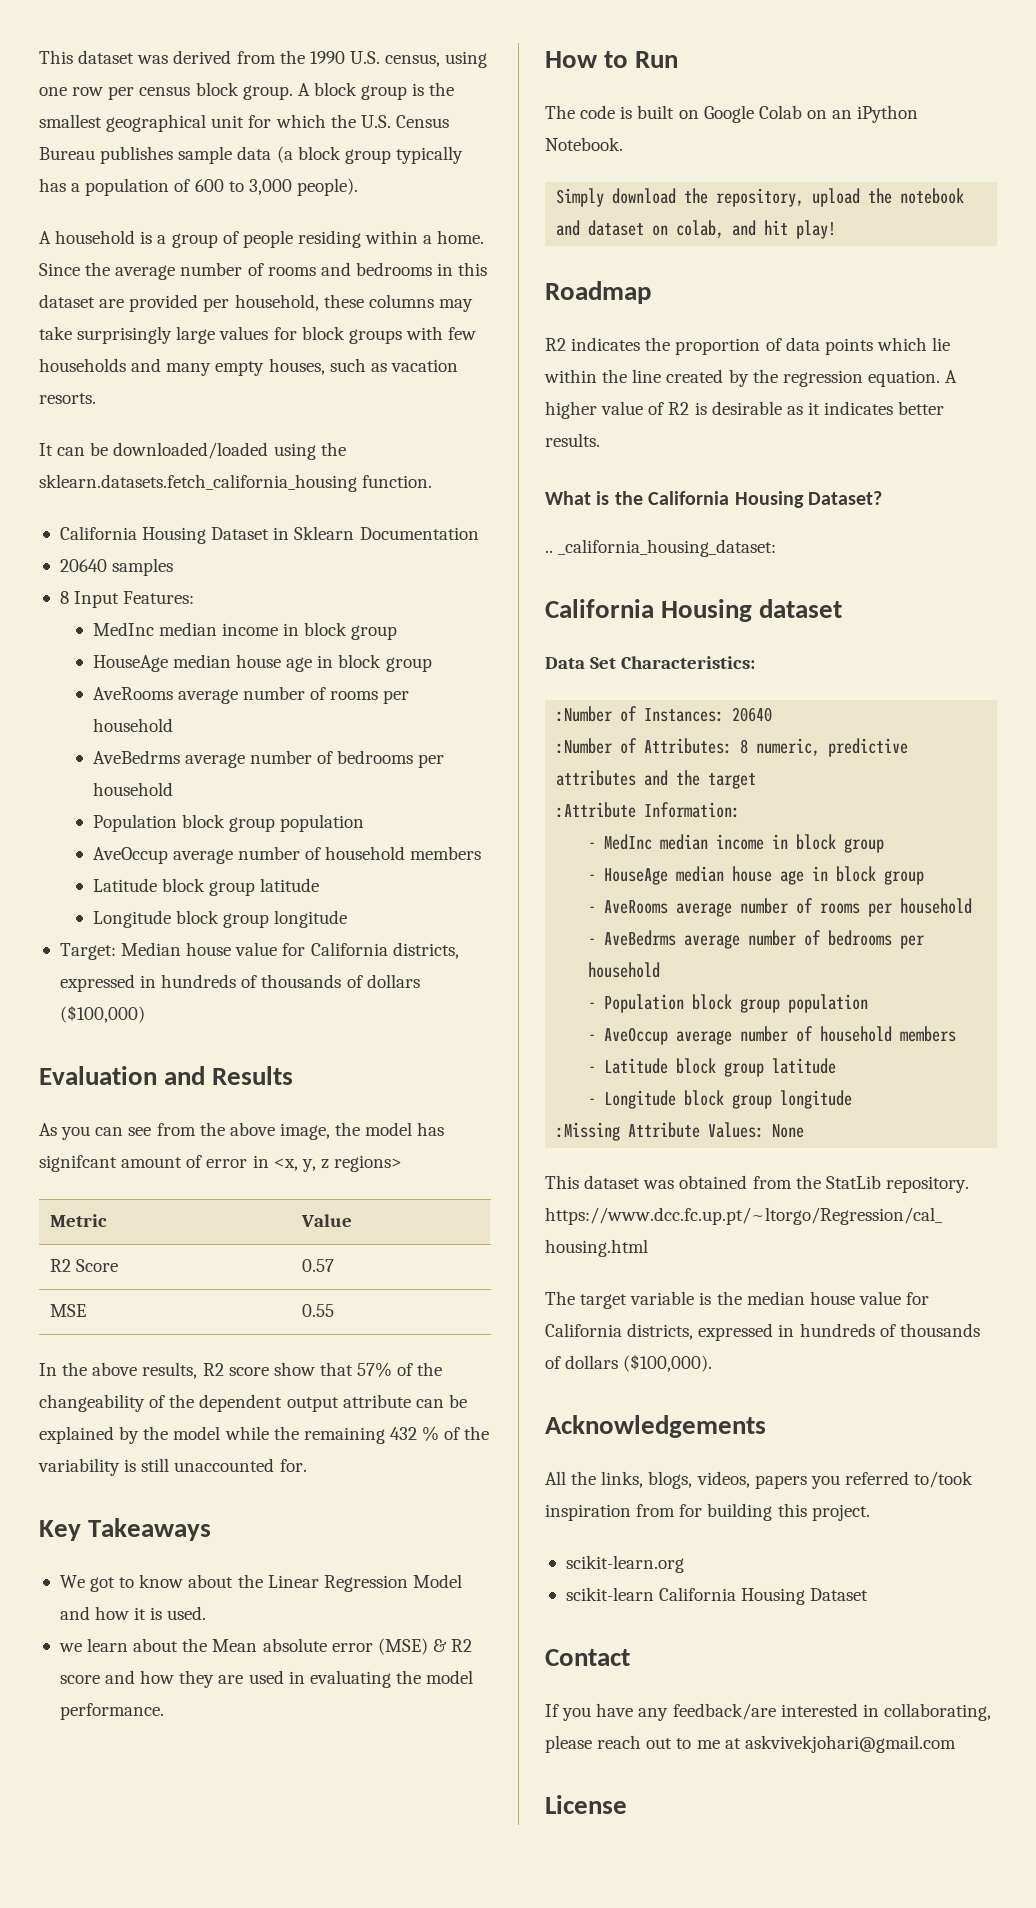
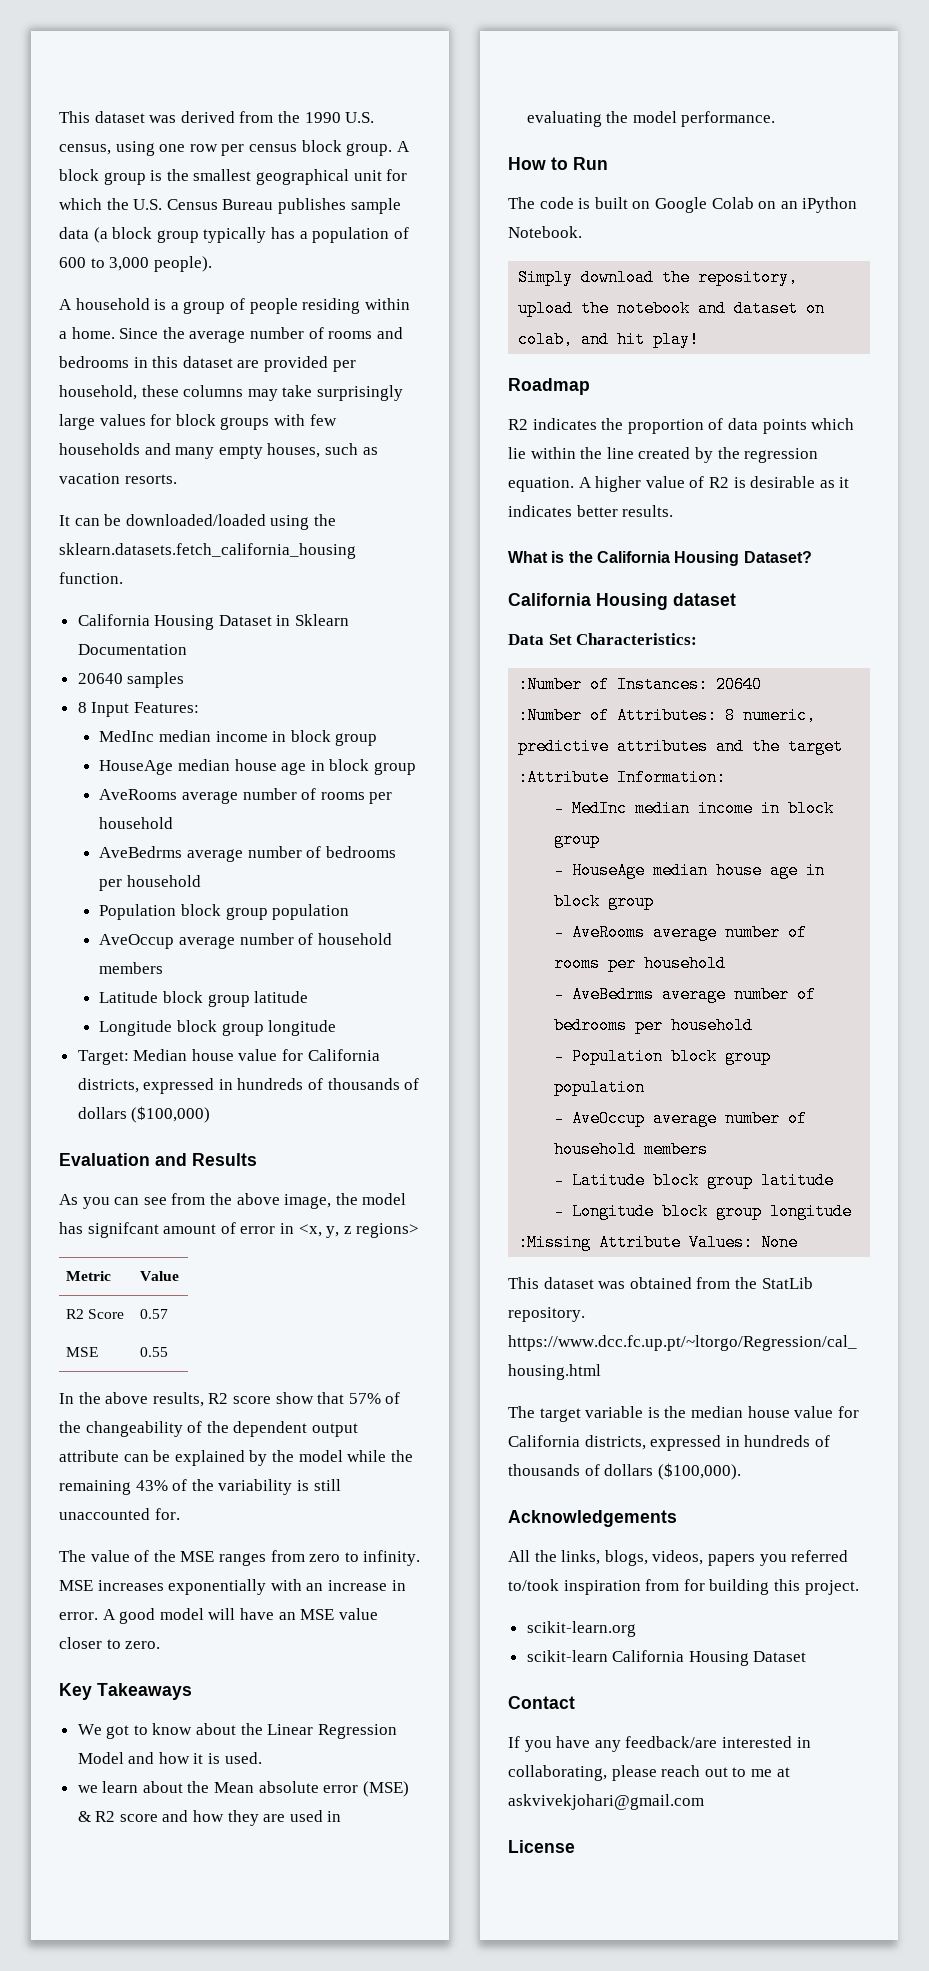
[389,1426,440,1441] 432 % -> [135,1480,168,1491] 43%
(307, 1465) none -> [59,1550,421,1566] [59,1579,406,1595] [59,1608,378,1624] [59,1637,161,1649] // The value of the MSE ranges from zero to infinity. MSE increases exponentially with an increase in error. A good model will have an MSE value closer to zero.
[545,539,777,557] // .. _california_housing_dataset: -> (812, 557) none

